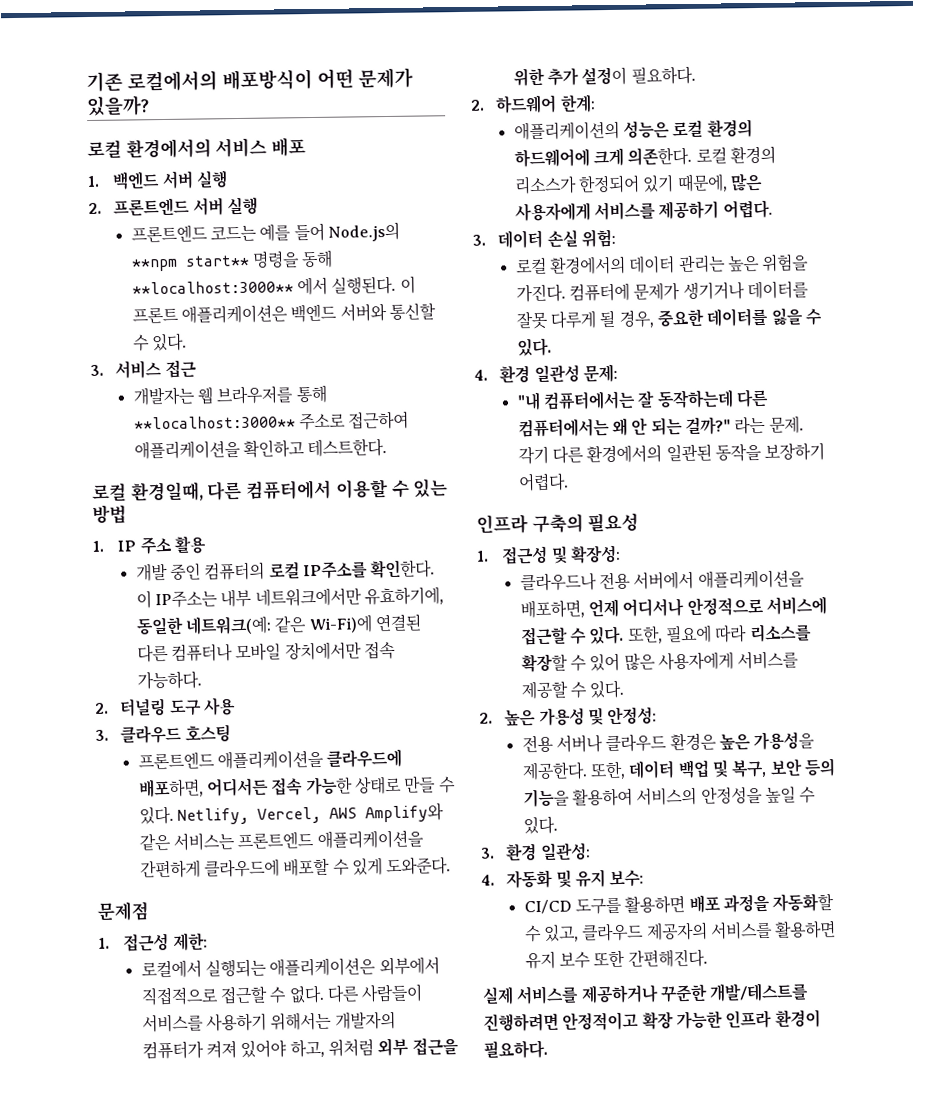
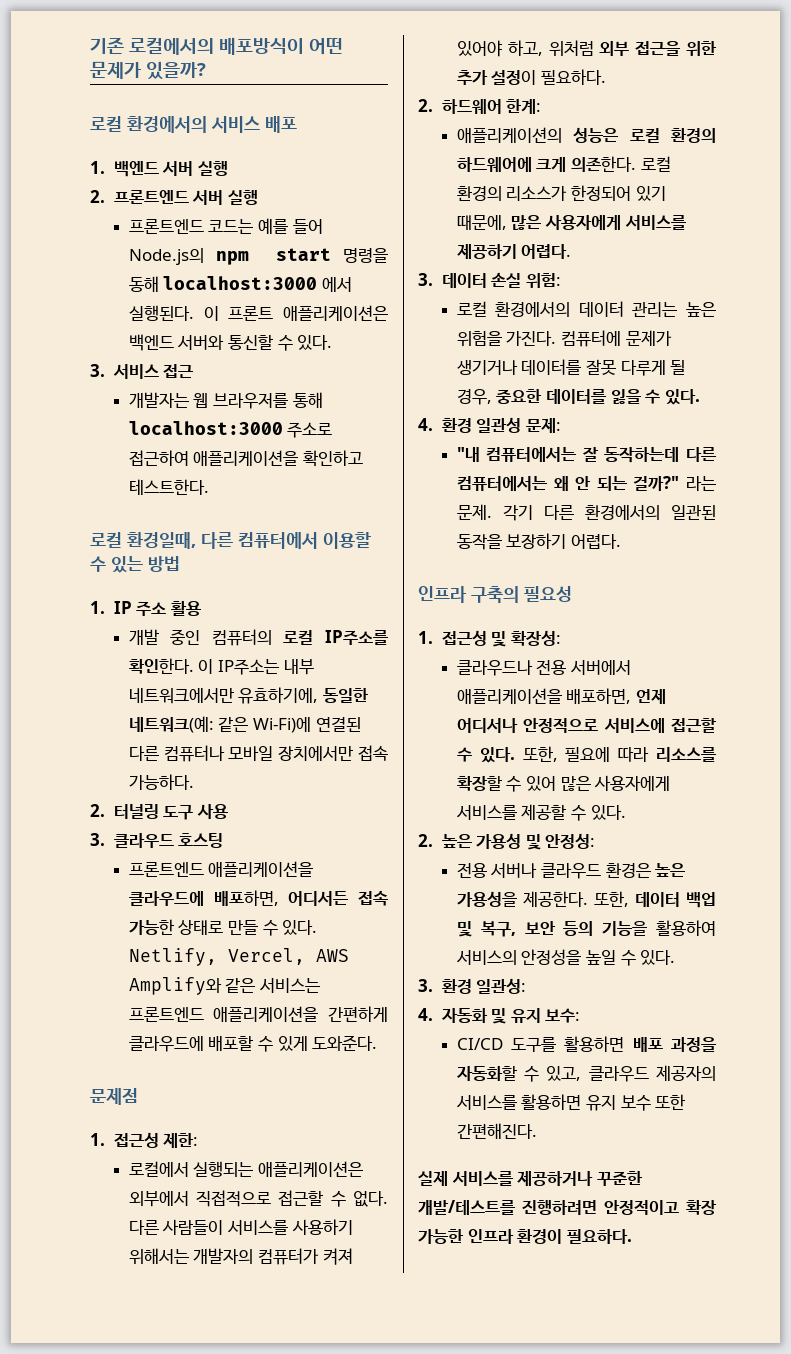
[131,254,250,272] **npm start** -> [215,248,332,265] npm start
[131,280,294,295] **localhost:3000** -> [163,276,318,290] localhost:3000
[133,415,296,430] **localhost:3000** -> [128,421,283,435] localhost:3000

